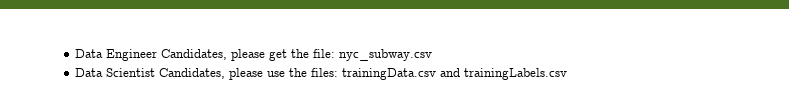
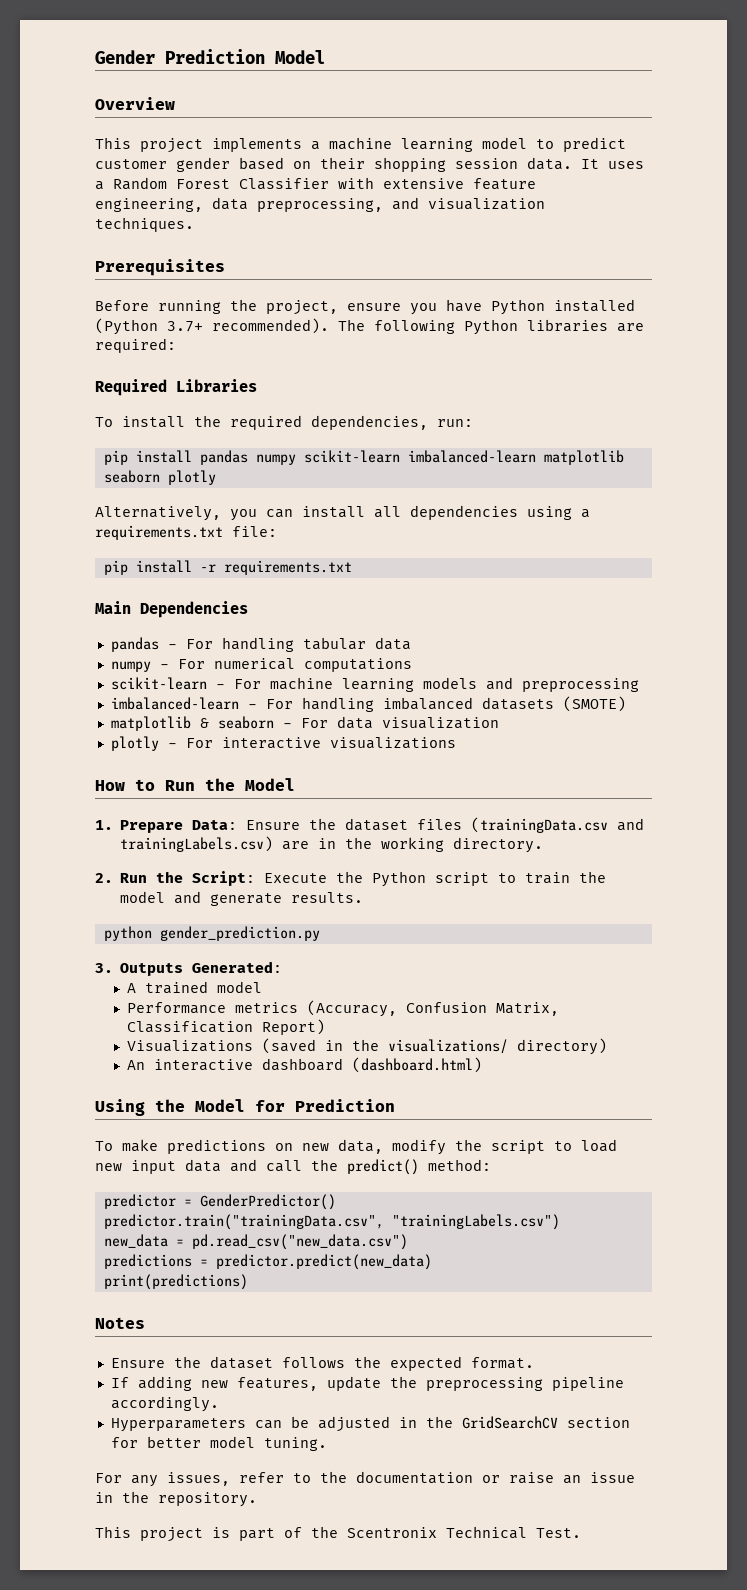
[75,49,433,61] [75,68,568,80] Data Engineer Candidates, please get the file: nyc_subway.csv // Data Scientist Candidates, please use the files: trainingData.csv and trainingLabels.csv -> [95,49,325,64] [95,97,175,110] [95,137,626,153] [95,157,644,172] [95,177,536,190] [95,197,545,212] [95,217,194,232] [95,259,225,276] [95,299,635,315] [95,318,644,335] [95,338,176,353] [95,379,257,396] [95,415,473,430] [103,450,624,465] [103,470,216,485] [95,505,590,521] [95,525,277,540] [103,560,352,575] [95,601,248,618] [110,637,411,652] [110,658,412,672] [110,677,639,692] [110,696,626,712] [110,716,499,731] [110,736,456,751] [95,778,295,791] [95,817,645,833] [120,836,544,853] [95,871,607,887] [120,891,364,906] [103,926,320,941] [95,961,283,976] [127,981,263,994] [127,1000,560,1017] [127,1019,326,1035] [127,1038,608,1055] [127,1057,483,1073] [95,1099,395,1116] [95,1139,617,1155] [95,1159,491,1175] [103,1194,336,1210] [103,1214,560,1230] [103,1234,408,1250] [103,1254,432,1270] [103,1274,248,1290] [95,1317,145,1329] [110,1356,534,1371] [110,1376,624,1391] [110,1396,219,1412] [110,1416,630,1432] [110,1436,327,1451] [95,1471,635,1487] [95,1491,257,1507] [95,1526,581,1542] Gender Prediction Model // Overview // This project implements a machine learning model to predict customer gender based on their shopping session data. It uses a Random Forest Classifier with extensive feature engineering, data preprocessing, and visualization techniques. // Prerequisites // Before running the project, ensure you have Python installed (Python 3.7+ recommended). The following Python libraries are required: // Required Libraries // To install the required dependencies, run: // pip install pandas numpy scikit-learn imbalanced-learn matplotlib seaborn plotly // Alternatively, you can install all dependencies using a requirements.txt file: // pip install -r requirements.txt // Main Dependencies // pandas - For handling tabular data // numpy - For numerical computations // scikit-learn - For machine learning models and preprocessing // imbalanced-learn - For handling imbalanced datasets (SMOTE) // matplotlib & seaborn - For data visualization // plotly - For interactive visualizations // How to Run the Model // 1. Prepare Data: Ensure the dataset files (trainingData.csv and trainingLabels.csv) are in the working directory. // 2. Run the Script: Execute the Python script to train the model and generate results. // python gender_prediction.py // 3. Outputs Generated: // A trained model // Performance metrics (Accuracy, Confusion Matrix, Classification Report) // Visualizations (saved in the visualizations/ directory) // An interactive dashboard (dashboard.html) // Using the Model for Prediction // To make predictions on new data, modify the script to load new input data and call the predict() method: // predictor = GenderPredictor() // predictor.train("trainingData.csv", "trainingLabels.csv") // new_data = pd.read_csv("new_data.csv") // predictions = predictor.predict(new_data) // print(predictions) // Notes // Ensure the dataset follows the expected format. // If adding new features, update the preprocessing pipeline accordingly. // Hyperparameters can be adjusted in the GridSearchCV section for better model tuning. // For any issues, refer to the documentation or raise an issue in the repository. // This project is part of the Scentronix Technical Test.

